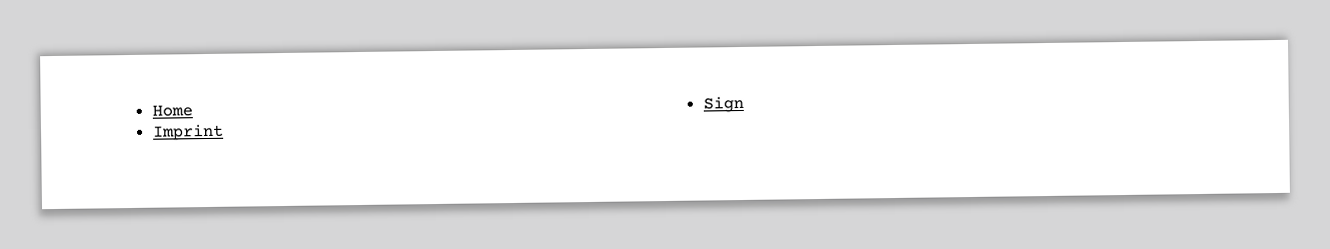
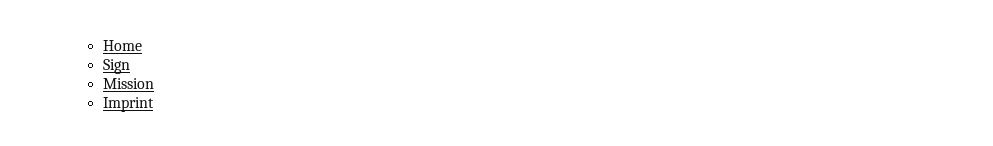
(193, 111) none -> [102,59,130,74] [102,78,154,89] // Sign // Mission
[702,95,744,113] // Sign -> (154, 104) none

